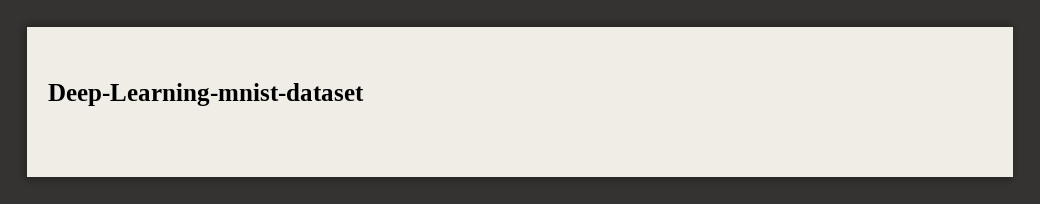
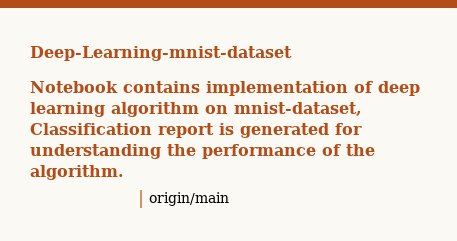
(364, 94) none -> [30,81,420,96] [30,102,362,117] [30,123,362,138] [30,144,375,159] [30,165,124,180] [149,192,230,206] // Notebook contains implementation of deep learning algorithm on mnist-dataset, Classification report is generated for understanding the performance of the algorithm. // origin/main

